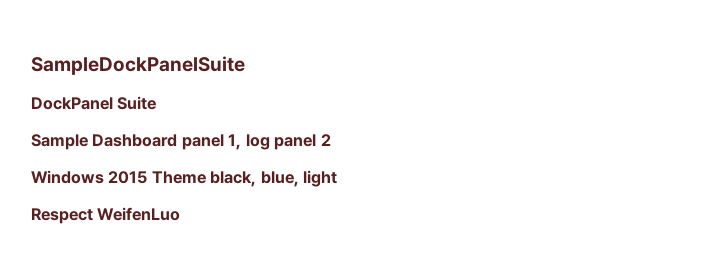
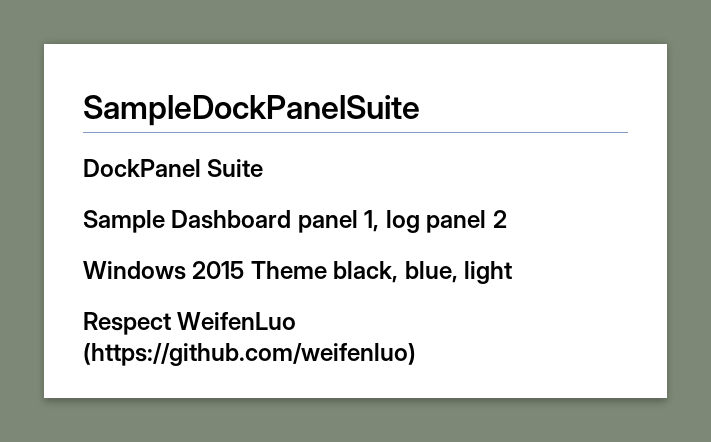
(181, 214) none -> [83,343,416,366] (https://github.com/weifenluo)

